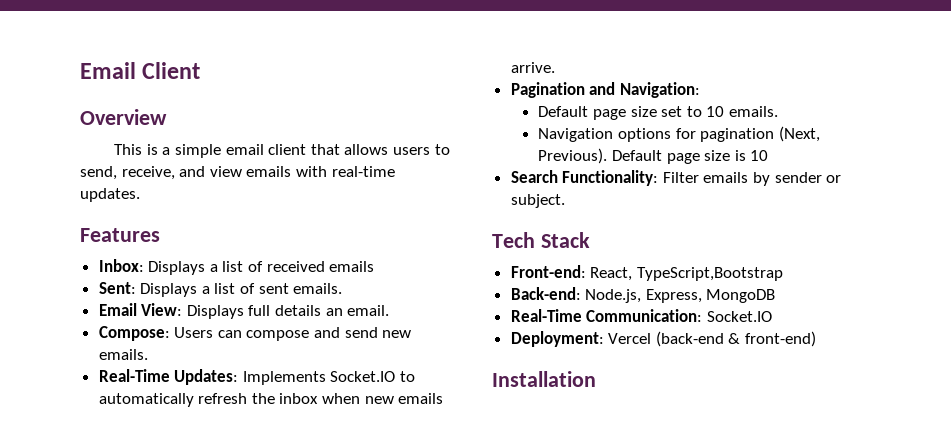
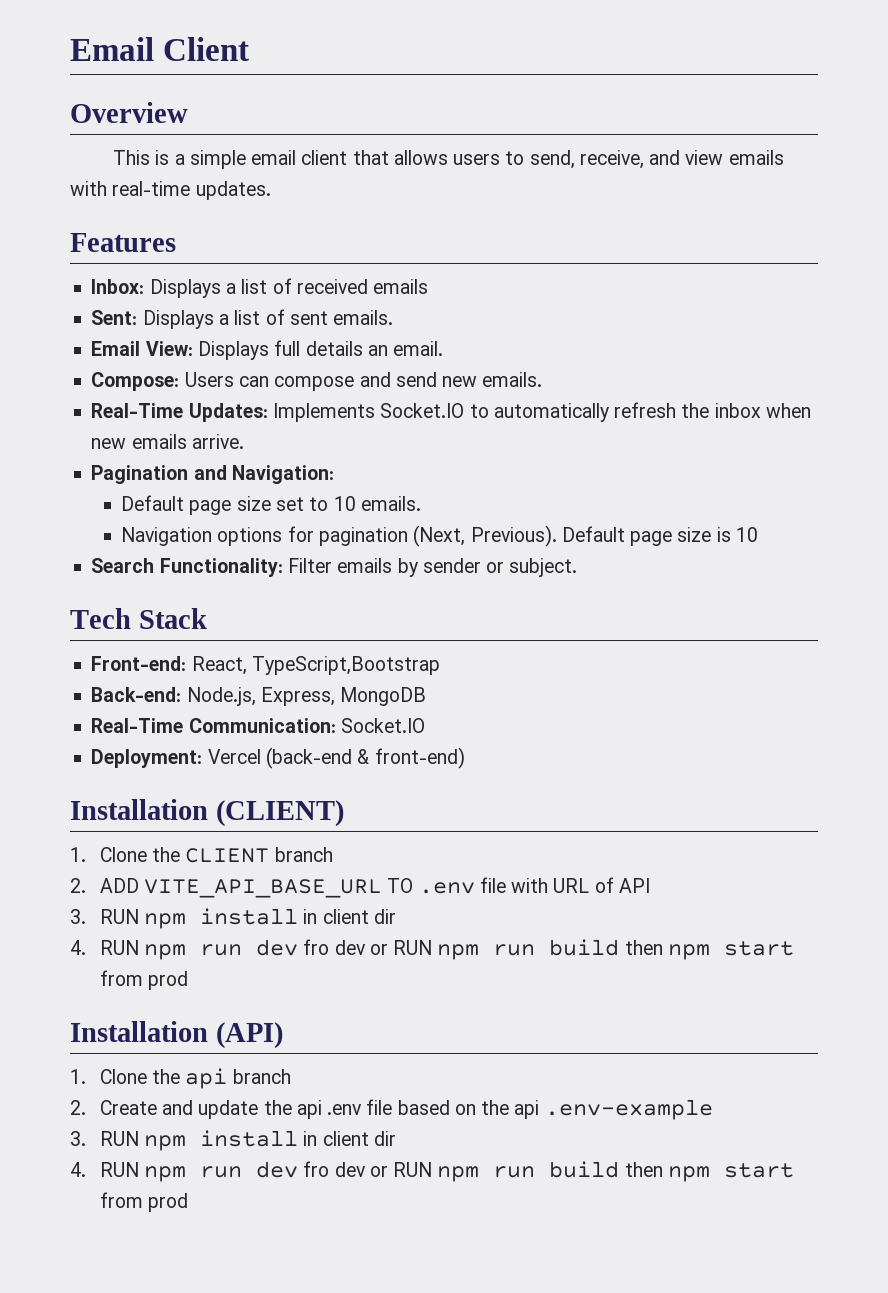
(596, 379) none -> [215,800,344,827] [70,847,333,863] [70,877,650,898] [70,908,396,929] [70,939,794,960] [99,970,189,990] [70,1021,283,1049] [70,1068,291,1089] [70,1099,713,1120] [70,1130,396,1151] [70,1161,794,1182] [99,1192,189,1212] (CLIENT) // 1. Clone the CLIENT branch // 2. ADD VITE_API_BASE_URL TO .env file with URL of API // 3. RUN npm install in client dir // 4. RUN npm run dev fro dev or RUN npm run build then npm start from prod // Installation (API) // 1. Clone the api branch // 2. Create and update the api .env file based on the api .env-example // 3. RUN npm install in client dir // 4. RUN npm run dev fro dev or RUN npm run build then npm start from prod

